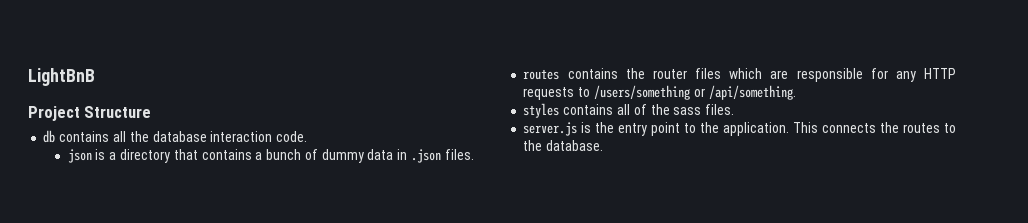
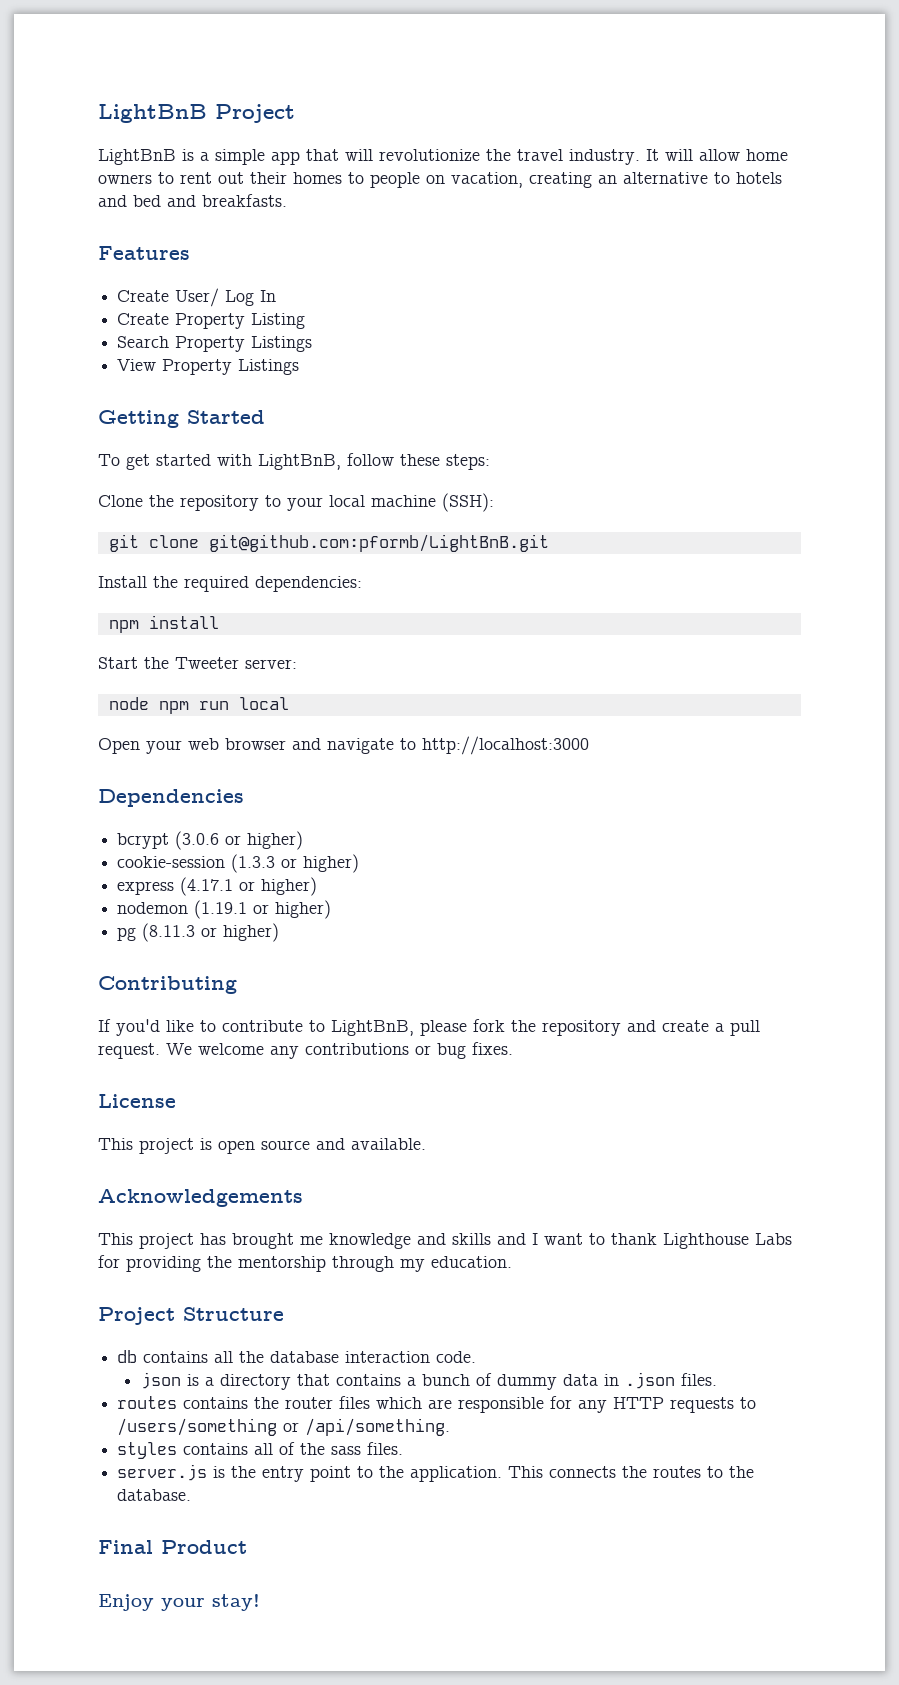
[28,68,95,86] LightBnB -> [98,104,295,123] [98,149,788,165] [98,172,782,188] [98,194,287,207] [98,246,190,260] [117,288,277,307] [117,313,306,329] [117,336,313,352] [117,359,300,375] [98,410,265,428] [98,453,490,470] [98,493,494,512] [108,534,549,552] [98,576,362,592] [108,615,219,633] [98,657,297,669] [108,697,289,714] [98,736,589,755] [98,789,244,807] [117,831,304,850] [117,854,360,873] [117,877,318,896] [117,900,332,919] [117,923,280,942] [98,976,237,994] [98,1019,760,1036] [98,1042,513,1059] [98,1094,176,1108] [98,1138,426,1154] [98,1189,303,1207] [98,1233,792,1249] [98,1255,512,1272] LightBnB Project // LightBnB is a simple app that will revolutionize the travel industry. It will allow home owners to rent out their homes to people on vacation, creating an alternative to hotels and bed and breakfasts. // Features // Create User/ Log In // Create Property Listing // Search Property Listings // View Property Listings // Getting Started // To get started with LightBnB, follow these steps: // Clone the repository to your local machine (SSH): // git clone git@github.com:pformb/LightBnB.git // Install the required dependencies: // npm install // Start the Tweeter server: // node npm run local // Open your web browser and navigate to http://localhost:3000 // Dependencies // bcrypt (3.0.6 or higher) // cookie-session (1.3.3 or higher) // express (4.17.1 or higher) // nodemon (1.19.1 or higher) // pg (8.11.3 or higher) // Contributing // If you'd like to contribute to LightBnB, please fork the repository and create a pull request. We welcome any contributions or bug fixes. // License // This project is open source and available. // Acknowledgements // This project has brought me knowledge and skills and I want to thank Lighthouse Labs for providing the mentorship through my education.
(604, 145) none -> [98,1540,247,1554] [98,1594,260,1611] // Final Product // Enjoy your stay!

